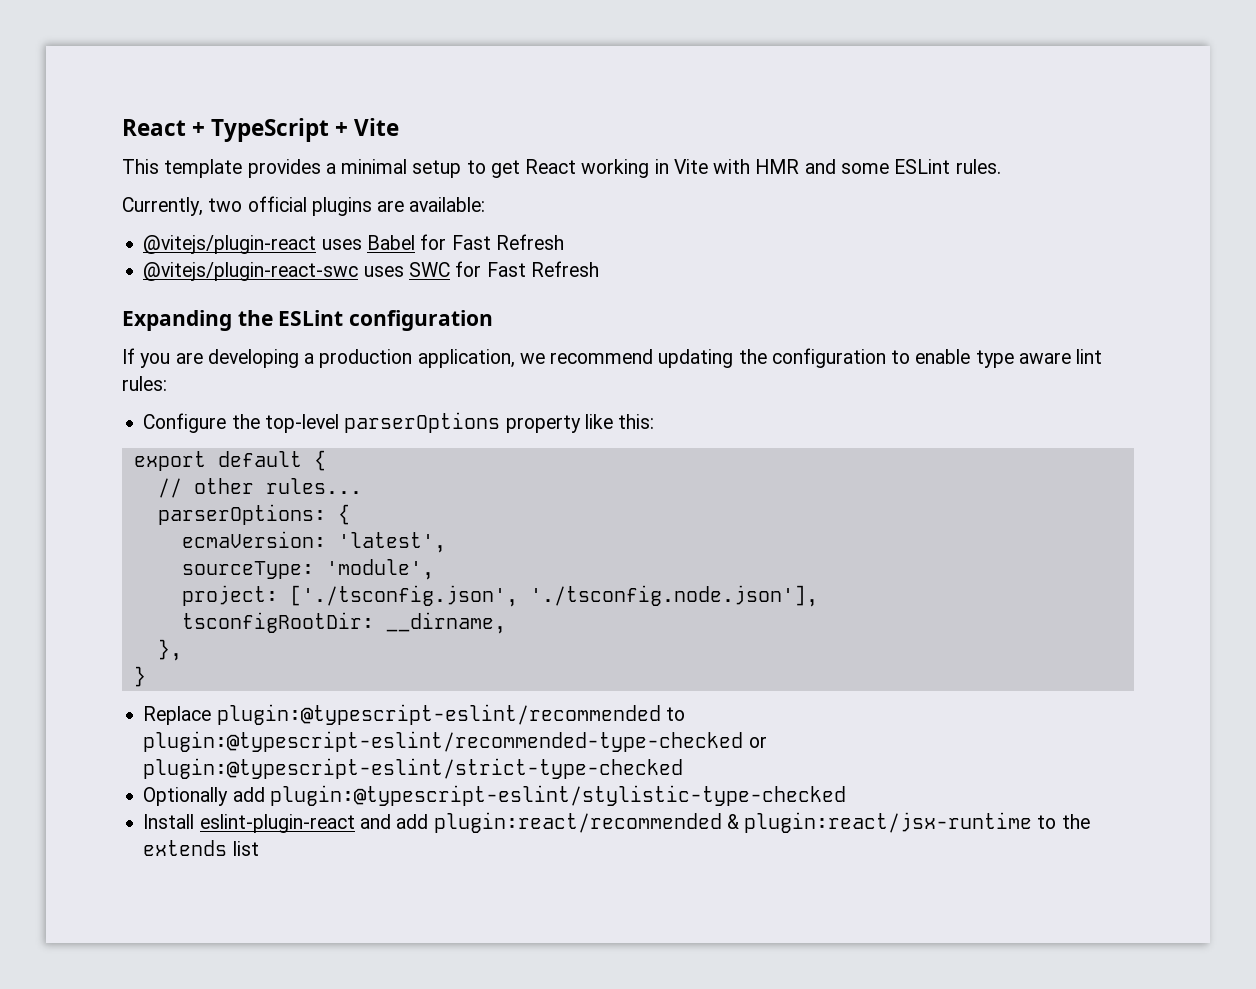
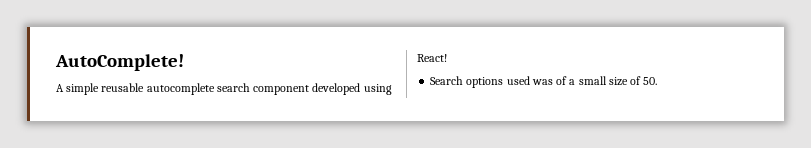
[122,118,400,142] [122,159,1001,178] [122,196,486,216] [143,234,564,254] [143,261,599,281] [122,310,494,331] [122,348,1103,368] [122,376,167,391] [143,412,655,433] [133,450,326,471] [157,478,362,498] [157,504,350,525] [181,531,446,553] [181,559,434,580] [181,585,818,607] [181,612,506,634] [157,639,182,661] [133,666,146,687] [143,704,685,725] [143,731,767,752] [143,758,684,779] [143,785,846,806] [143,812,1090,833] [143,840,259,856] React + TypeScript + Vite // This template provides a minimal setup to get React working in Vite with HMR and some ESLint rules. // Currently, two official plugins are available: // @vitejs/plugin-react uses Babel for Fast Refresh // @vitejs/plugin-react-swc uses SWC for Fast Refresh // Expanding the ESLint configuration // If you are developing a production application, we recommend updating the configuration to enable type aware lint rules: // Configure the top-level parserOptions property like this: // export default { // // other rules... // parserOptions: { // ecmaVersion: 'latest', // sourceType: 'module', // project: ['./tsconfig.json', './tsconfig.node.json'], // tsconfigRootDir: __dirname, // }, // } // Replace plugin:@typescript-eslint/recommended to plugin:@typescript-eslint/recommended-type-checked or plugin:@typescript-eslint/strict-type-checked // Optionally add plugin:@typescript-eslint/stylistic-type-checked // Install eslint-plugin-react and add plugin:react/recommended & plugin:react/jsx-runtime to the extends list -> [55,54,184,71] [56,83,392,95] [417,54,447,62] [430,76,658,88] AutoComplete! // A simple reusable autocomplete search component developed using React! // Search options used was of a small size of 50.

